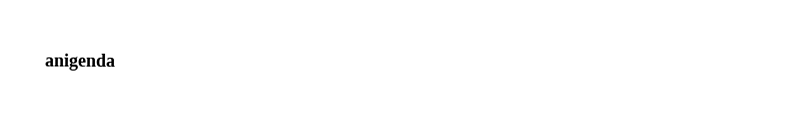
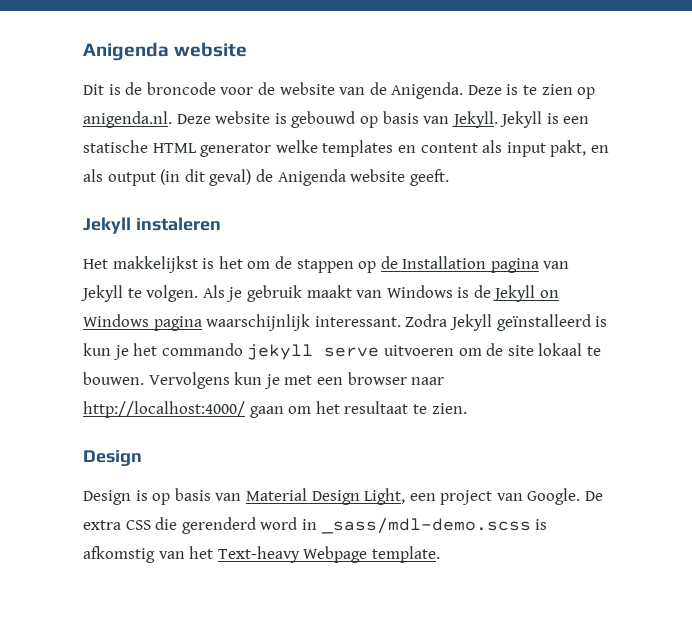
[44,53,116,71] anigenda -> [83,42,248,61] [83,82,596,99] [83,111,590,128] [83,140,609,157] [83,169,449,186] [83,217,221,234] [83,256,570,273] [81,285,560,302] [83,314,608,331] [83,343,601,360] [83,372,445,389] [83,401,467,418] [83,450,142,466] [83,488,604,505] [83,517,548,534] [83,546,440,563] Anigenda website // Dit is de broncode voor de website van de Anigenda. Deze is te zien op anigenda.nl. Deze website is gebouwd op basis van Jekyll. Jekyll is een statische HTML generator welke templates en content als input pakt, en als output (in dit geval) de Anigenda website geeft. // Jekyll instaleren // Het makkelijkst is het om de stappen op de Installation pagina van Jekyll te volgen. Als je gebruik maakt van Windows is de Jekyll on Windows pagina waarschijnlijk interessant. Zodra Jekyll geïnstalleerd is kun je het commando jekyll serve uitvoeren om de site lokaal te bouwen. Vervolgens kun je met een browser naar http://localhost:4000/ gaan om het resultaat te zien. // Design // Design is op basis van Material Design Light, een project van Google. De extra CSS die gerenderd word in _sass/mdl-demo.scss is afkomstig van het Text-heavy Webpage template.

